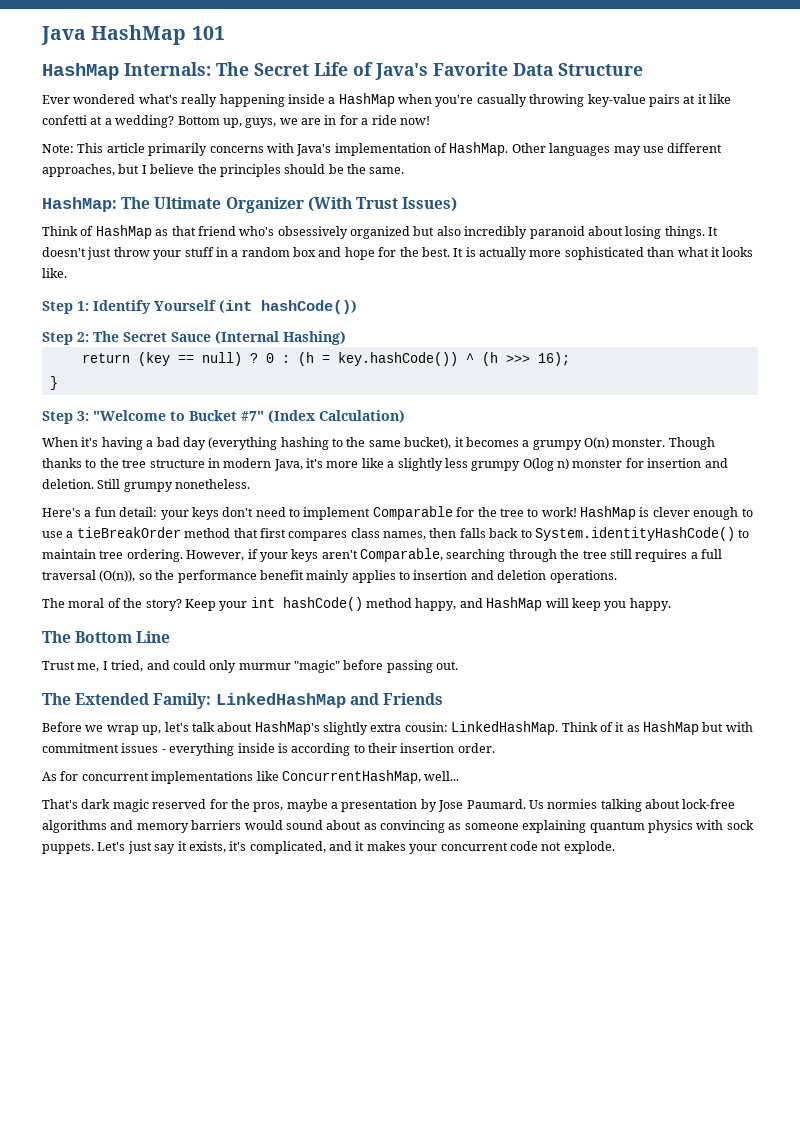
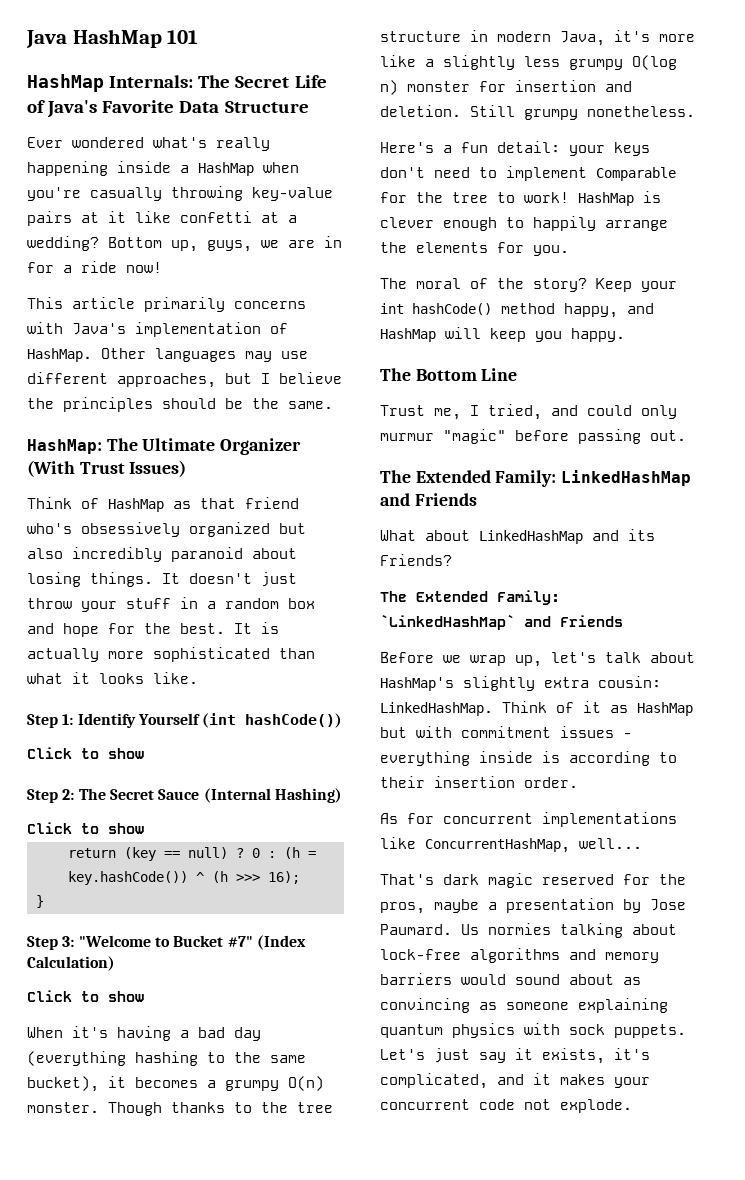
[42,144,74,153] Note: -> (162, 267) none
(357, 307) none -> [27,747,144,759] // Click to show
(346, 338) none -> [27,822,144,834] // Click to show
(405, 416) none -> [27,990,144,1002] // Click to show
[42,527,750,541] [42,548,722,562] [42,570,617,583] use a tieBreakOrder method that first compares class names, then falls back to System.identityHashCode() to maintain tree ordering. However, if your keys aren't Comparable, searching through the tree still requires a full traversal (O(n)), so the performance benefit mainly applies to insertion and deletion operations. -> [533,216,668,231] [380,242,569,256] happily arrange the elements for you.
(443, 699) none -> [380,529,655,544] [380,554,452,566] [380,590,560,605] [380,615,623,630] // What about LinkedHashMap and its Friends? // The Extended Family: `LinkedHashMap` and Friends

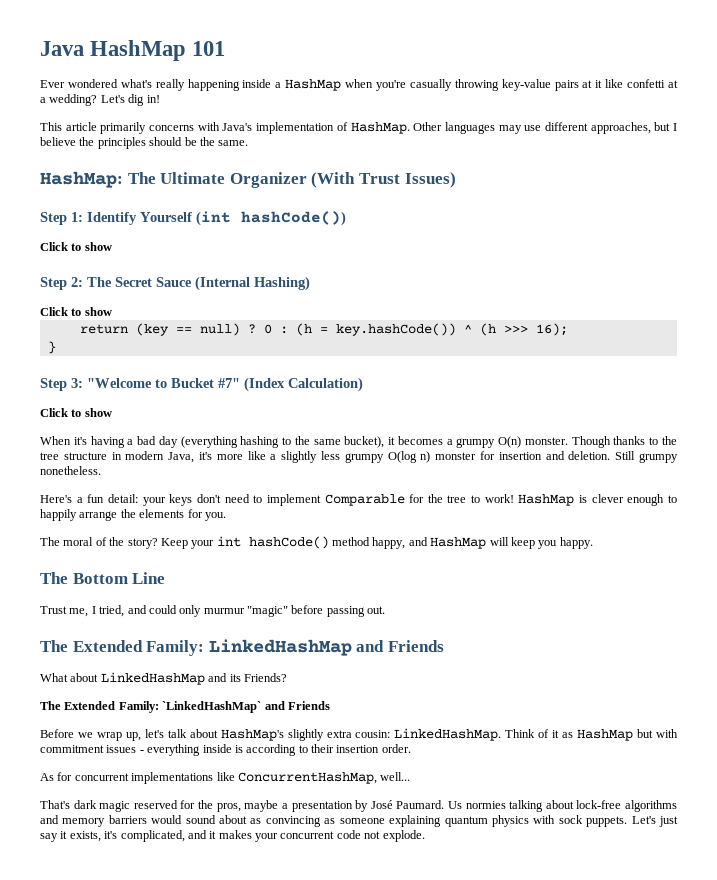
[27,74,327,92] [27,100,309,118] // HashMap Internals: The Secret Life of Java's Favorite Data Structure -> (226, 48) none
[108,236,342,252] [27,261,162,273] Bottom up, guys, we are in for a ride now! -> [100,94,160,106] Let's dig in!
[27,497,299,512] [27,522,306,537] [27,547,297,562] [27,572,297,587] [27,597,315,612] [27,622,279,637] [27,647,315,662] [27,672,198,684] // Think of HashMap as that friend who's obsessively organized but also incredibly paranoid about losing things. It doesn't just throw your stuff in a random box and hope for the best. It is actually more sophisticated than what it looks like. -> (456, 180) none
[650,899,686,911] Jose -> [370,800,393,809] José

